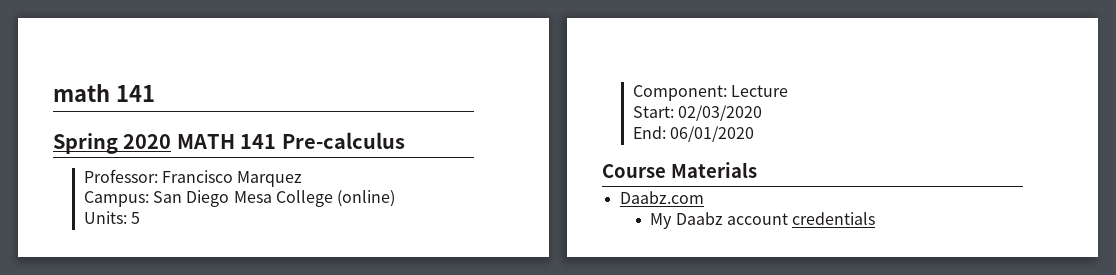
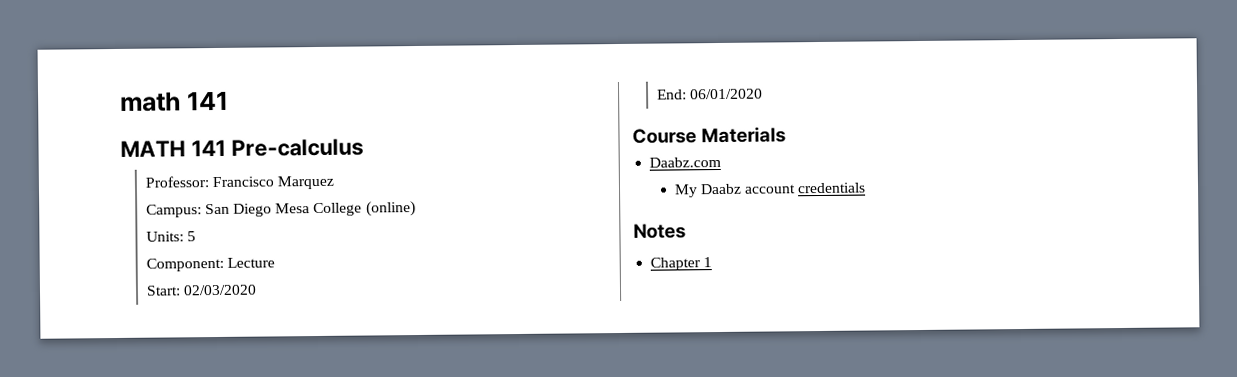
[53,133,172,154] Spring 2020 -> (229, 100) none
(876, 218) none -> [633,223,686,239] [650,257,713,271] // Notes // Chapter 1

